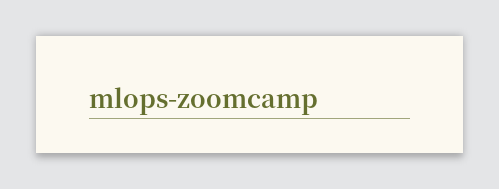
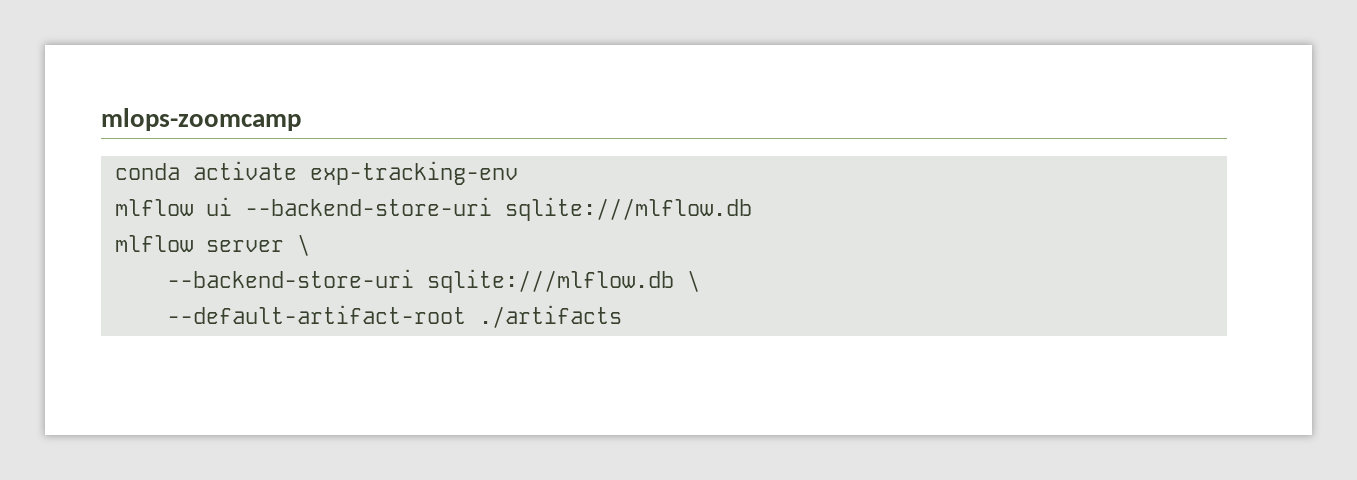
(318, 101) none -> [114,161,518,185] [114,197,752,221] [114,234,310,256] [166,269,700,293] [166,305,622,328] // conda activate exp-tracking-env // mlflow ui --backend-store-uri sqlite:///mlflow.db // mlflow server \ // --backend-store-uri sqlite:///mlflow.db \ // --default-artifact-root ./artifacts

